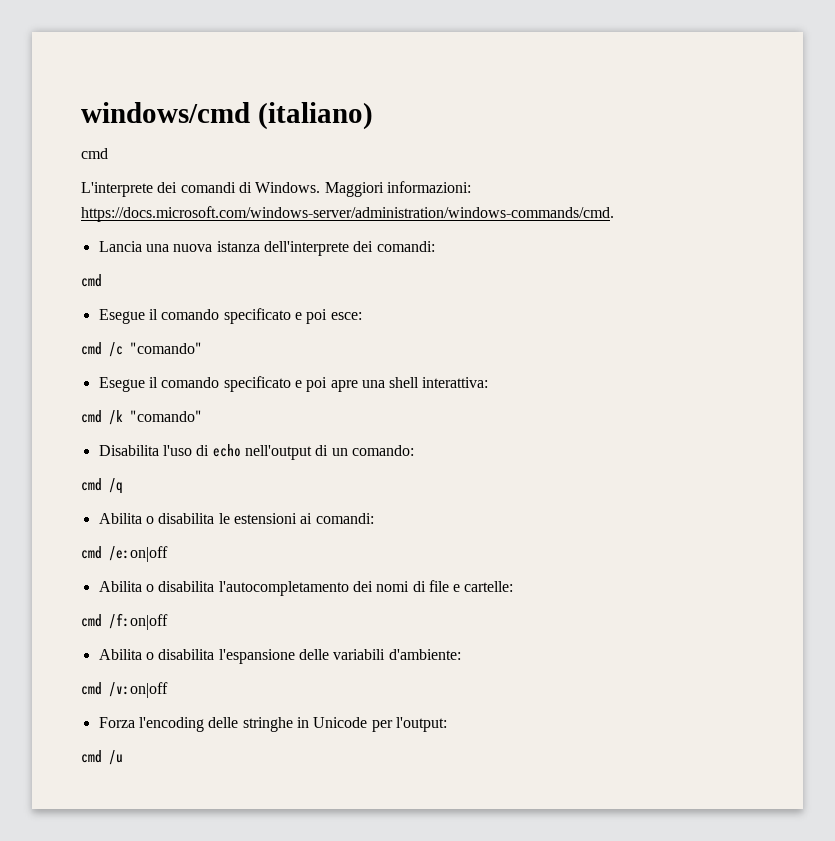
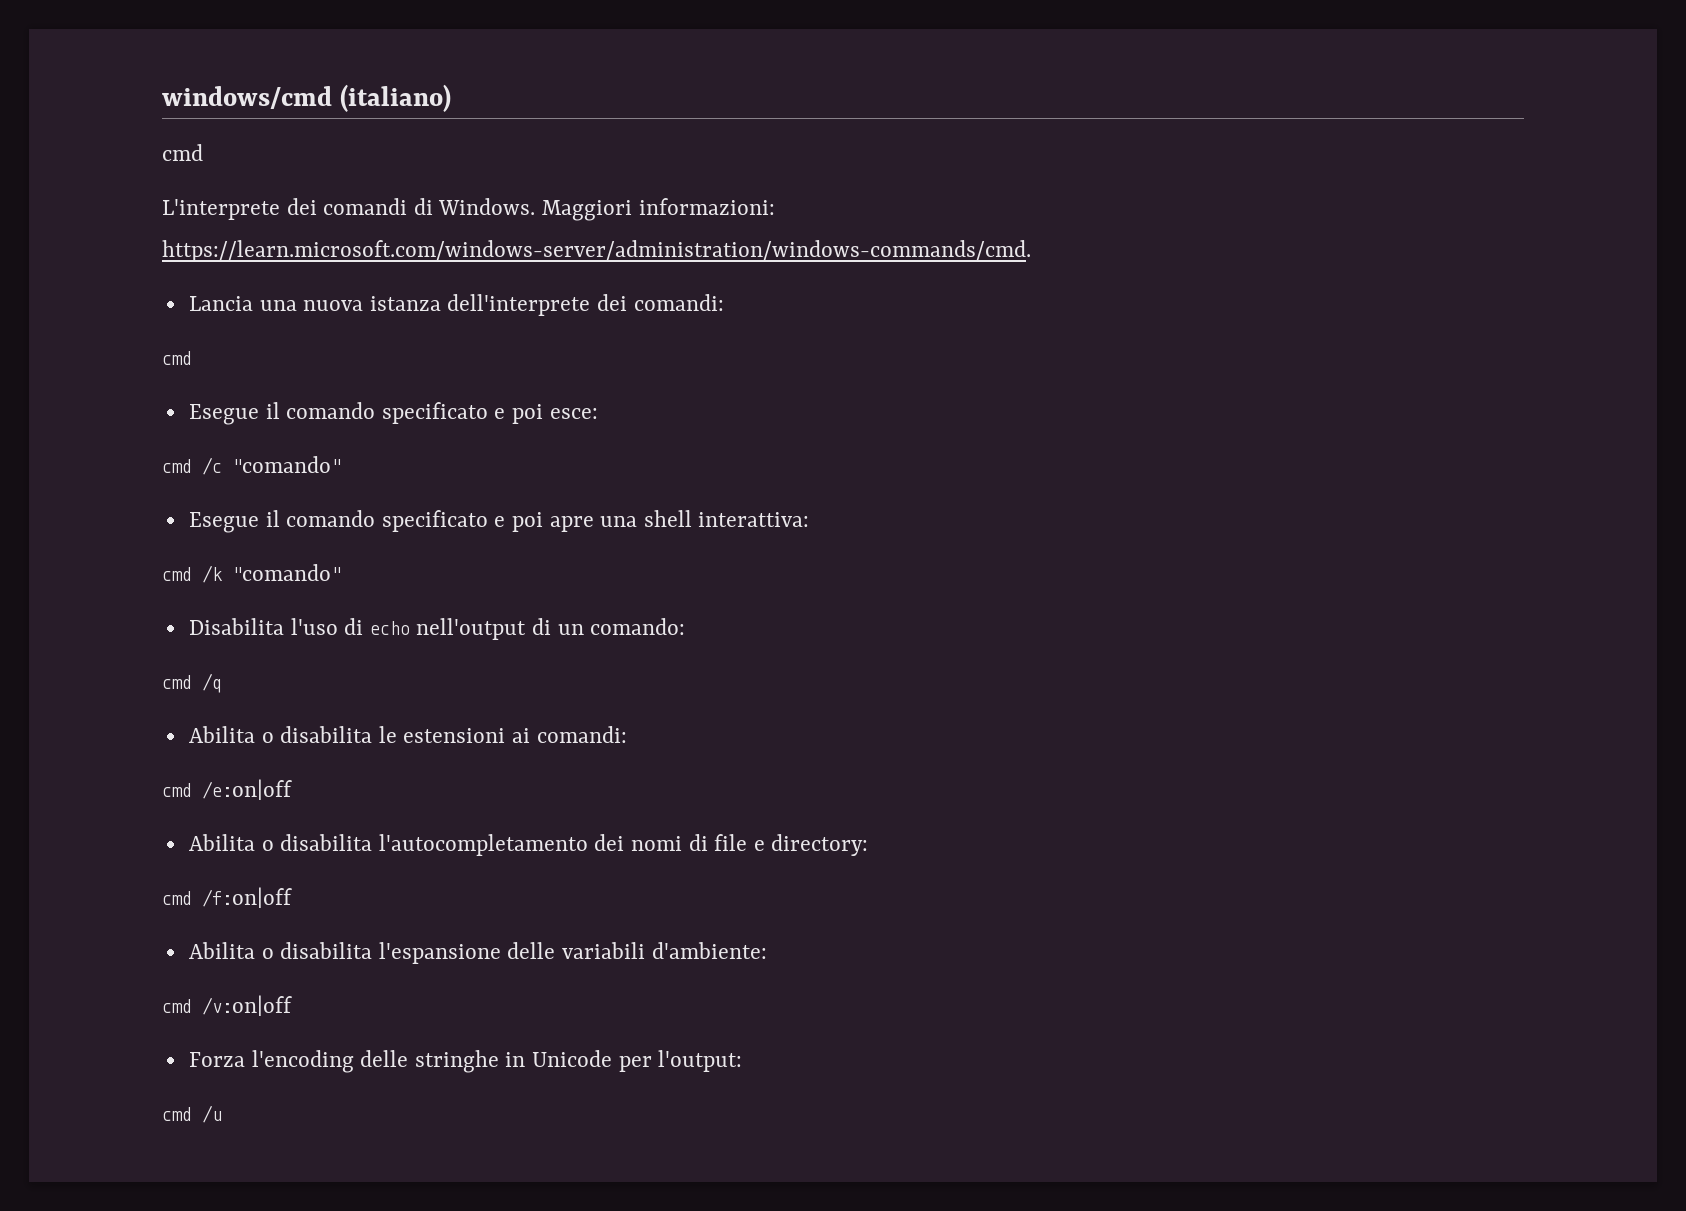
[81,206,614,222] https://docs.microsoft.com/windows-server/administration/windows-commands/cmd. -> [162,240,1031,262] https://learn.microsoft.com/windows-server/administration/windows-commands/cmd.
[464,581,514,592] cartelle: -> [771,834,869,856] directory:

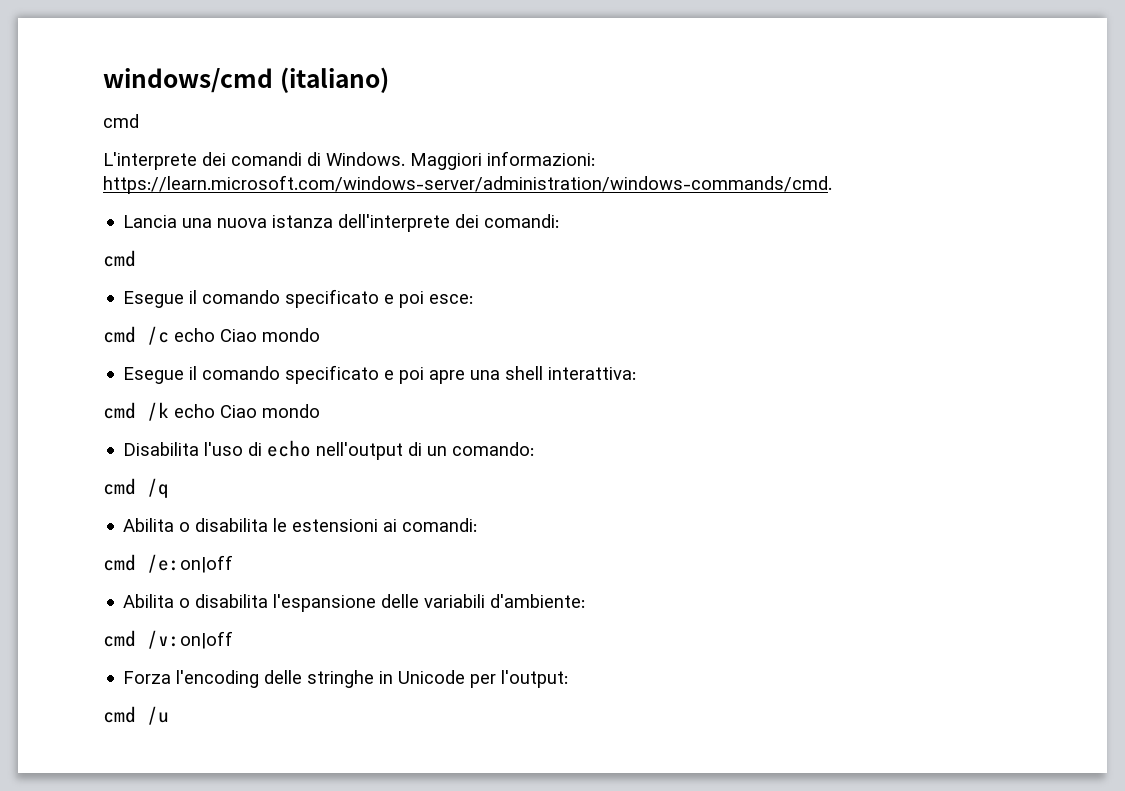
[232,456,341,473] "comando" -> [174,328,320,342] echo Ciao mondo
[232,564,341,581] "comando" -> [174,404,320,418] echo Ciao mondo
[188,834,869,856] [162,887,292,908] // Abilita o disabilita l'autocompletamento dei nomi di file e directory: // cmd /f:on|off -> (233, 563) none

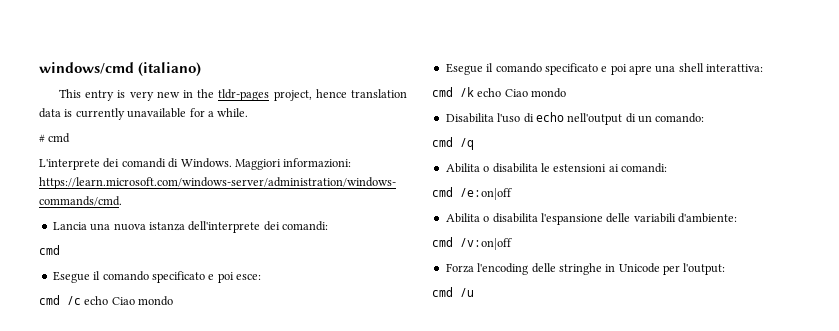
(389, 80) none -> [58,89,407,101] [39,108,249,120] [39,134,45,142] This entry is very new in the tldr-pages project, hence translation data is currently unavailable for a while. // #

